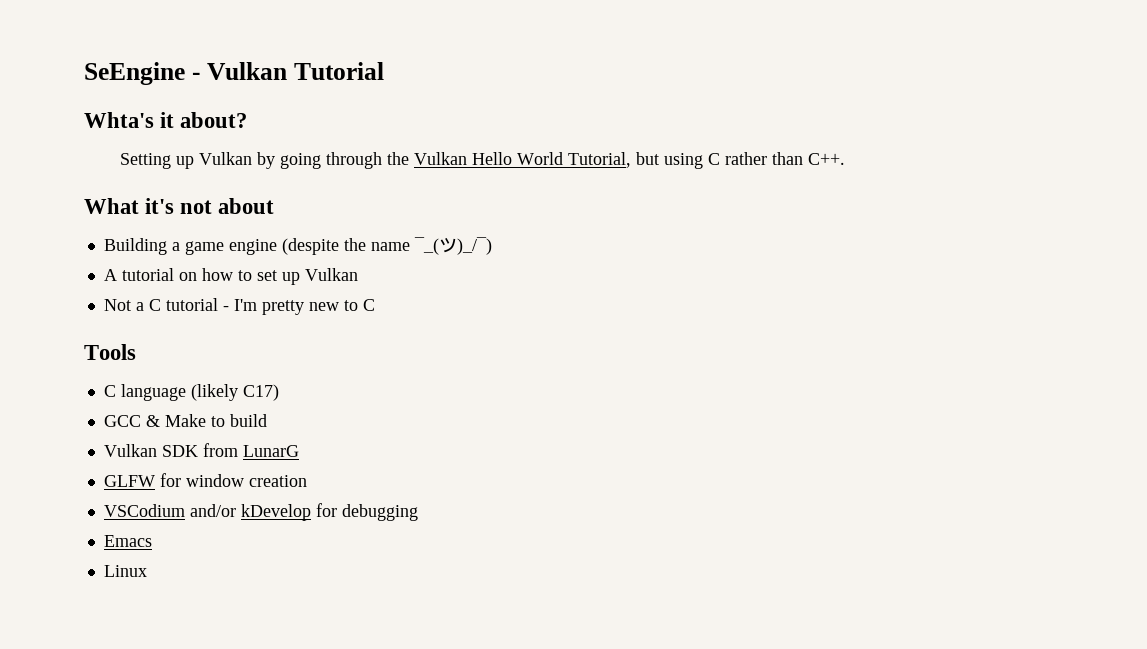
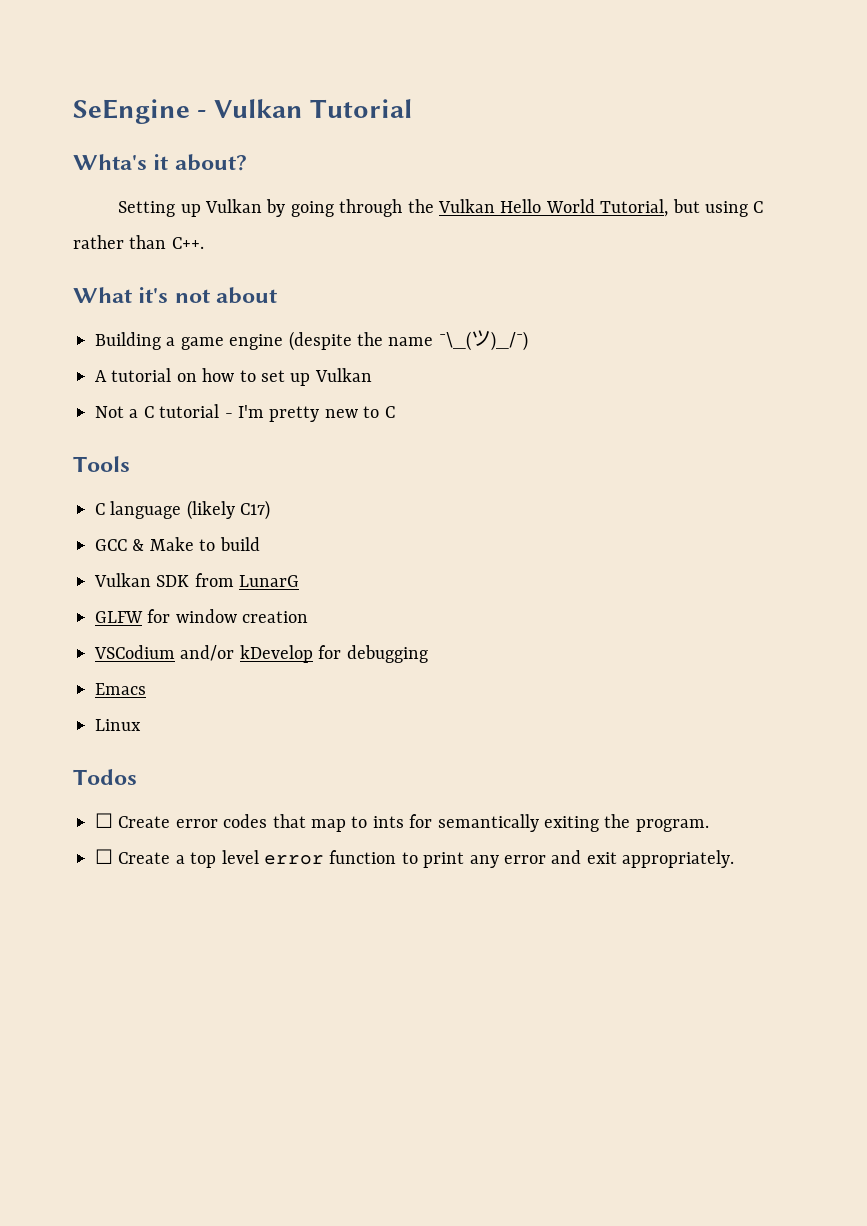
[413,237,439,255] ¯_( -> [438,331,471,351] ¯\_(
(147, 571) none -> [73,769,137,785] [95,813,709,832] [95,849,735,868] // Todos // ☐ Create error codes that map to ints for semantically exiting the program. // ☐ Create a top level error function to print any error and exit appropriately.

